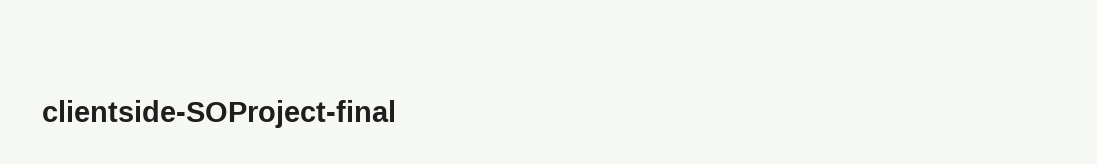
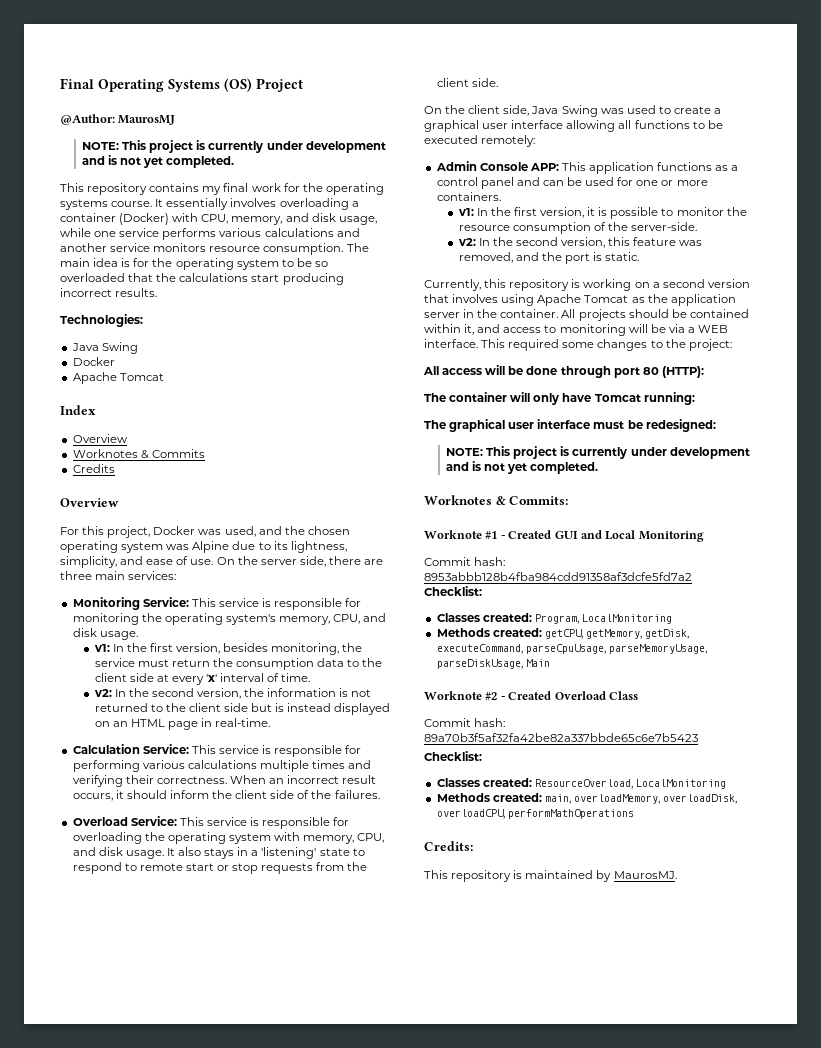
[42,100,396,128] clientside-SOProject-final -> [60,78,303,92] [60,114,176,125] [81,140,386,153] [81,155,235,168] [60,183,384,195] [60,198,359,210] [60,213,377,225] [60,228,360,240] [60,243,369,255] [60,258,328,270] [60,273,344,285] [60,288,158,297] [60,314,143,327] [71,342,138,354] [72,357,115,366] [72,372,164,384] [60,405,96,415] [72,434,128,443] [72,449,205,459] [72,464,115,473] [60,498,119,507] [60,526,350,538] [60,541,347,553] [60,556,384,568] [60,571,177,580] [72,597,362,610] [72,613,387,625] [72,628,138,640] [93,643,363,655] [94,658,383,670] [94,673,311,685] [93,688,372,699] [94,703,391,715] [94,718,271,730] [72,744,362,757] [72,760,372,772] [72,775,377,787] [72,790,380,801] [72,816,350,829] [72,832,385,844] [72,847,365,859] [72,862,368,874] [436,78,498,87] [424,105,722,117] [424,120,723,132] [424,135,536,147] [435,161,739,174] [436,177,708,189] [436,192,501,201] [457,207,747,219] [458,222,698,234] [457,237,703,248] [458,252,640,264] [424,279,750,291] [424,294,736,306] [424,309,749,321] [424,324,729,336] [424,339,732,351] [423,365,704,378] [424,392,695,405] [424,419,716,432] [445,446,750,459] [445,461,599,474] [424,495,569,505] [424,530,704,542] [424,557,506,566] [424,572,692,581] [424,586,482,596] [436,613,672,624] [436,628,690,639] [436,644,707,654] [436,659,550,669] [424,691,638,700] [424,718,506,727] [424,733,698,742] [424,751,482,761] [436,778,726,789] [436,793,738,804] [436,809,634,819] [424,841,473,851] [424,870,677,882] Final Operating Systems (OS) Project // @Author: MaurosMJ // NOTE: This project is currently under development and is not yet completed. // This repository contains my final work for the operating systems course. It essentially involves overloading a container (Docker) with CPU, memory, and disk usage, while one service performs various calculations and another service monitors resource consumption. The main idea is for the operating system to be so overloaded that the calculations start producing incorrect results. // Technologies: // Java Swing // Docker // Apache Tomcat // Index // Overview // Worknotes & Commits // Credits // Overview // For this project, Docker was used, and the chosen operating system was Alpine due to its lightness, simplicity, and ease of use. On the server side, there are three main services: // Monitoring Service: This service is responsible for monitoring the operating system's memory, CPU, and disk usage. // v1: In the first version, besides monitoring, the service must return the consumption data to the client side at every 'x' interval of time. // v2: In the second version, the information is not returned to the client side but is instead displayed on an HTML page in real-time. // Calculation Service: This service is responsible for performing various calculations multiple times and verifying their correctness. When an incorrect result occurs, it should inform the client side of the failures. // Overload Service: This service is responsible for overloading the operating system with memory, CPU, and disk usage. It also stays in a 'listening' state to respond to remote start or stop requests from the client side. // On the client side, Java Swing was used to create a graphical user interface allowing all functions to be executed remotely: // Admin Console APP: This application functions as a control panel and can be used for one or more containers. // v1: In the first version, it is possible to monitor the resource consumption of the server-side. // v2: In the second version, this feature was removed, and the port is static. // Currently, this repository is working on a second version that involves using Apache Tomcat as the application server in the container. All projects should be contained within it, and access to monitoring will be via a WEB interface. This required some changes to the project: // All access will be done through port 80 (HTTP): // The container will only have Tomcat running: // The graphical user interface must be redesigned: // NOTE: This project is currently under development and is not yet completed. // Worknotes & Commits: // Worknote #1 - Created GUI and Local Monitoring // Commit hash: 8953abbb128b4fba984cdd91358af3dcfe5fd7a2 // Checklist: // Classes created: Program, LocalMonitoring // Methods created: getCPU, getMemory, getDisk, executeCommand, parseCpuUsage, parseMemoryUsage, parseDiskUsage, Main // Worknote #2 - Created Overload Class // Commit hash: 89a70b3f5af32fa42be82a337bbde65c6e7b5423 // Checklist: // Classes created: ResourceOverload, LocalMonitoring // Methods created: main, overloadMemory, overloadDisk, overloadCPU, performMathOperations // Credits: // This repository is maintained by MaurosMJ.

